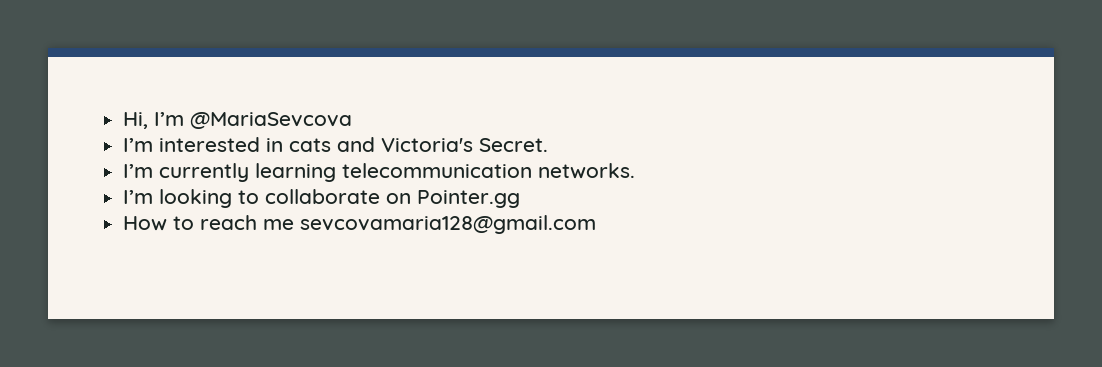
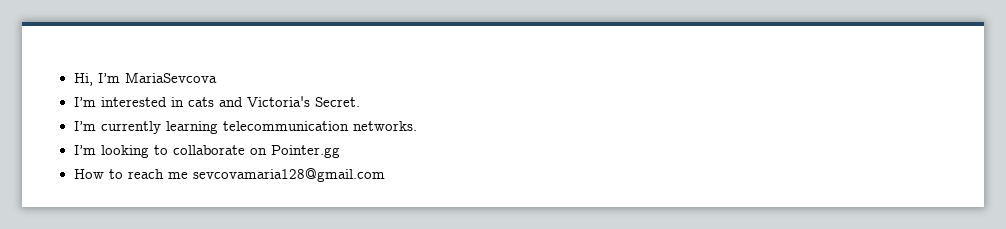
[190,112,353,129] @MariaSevcova -> [124,72,217,83] MariaSevcova

